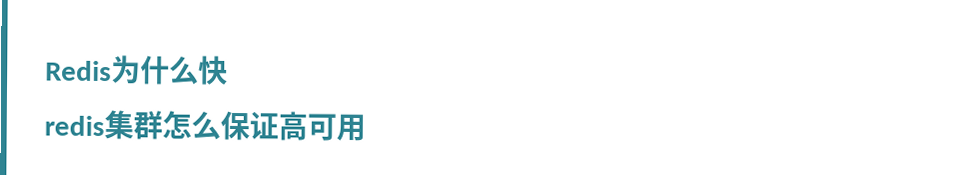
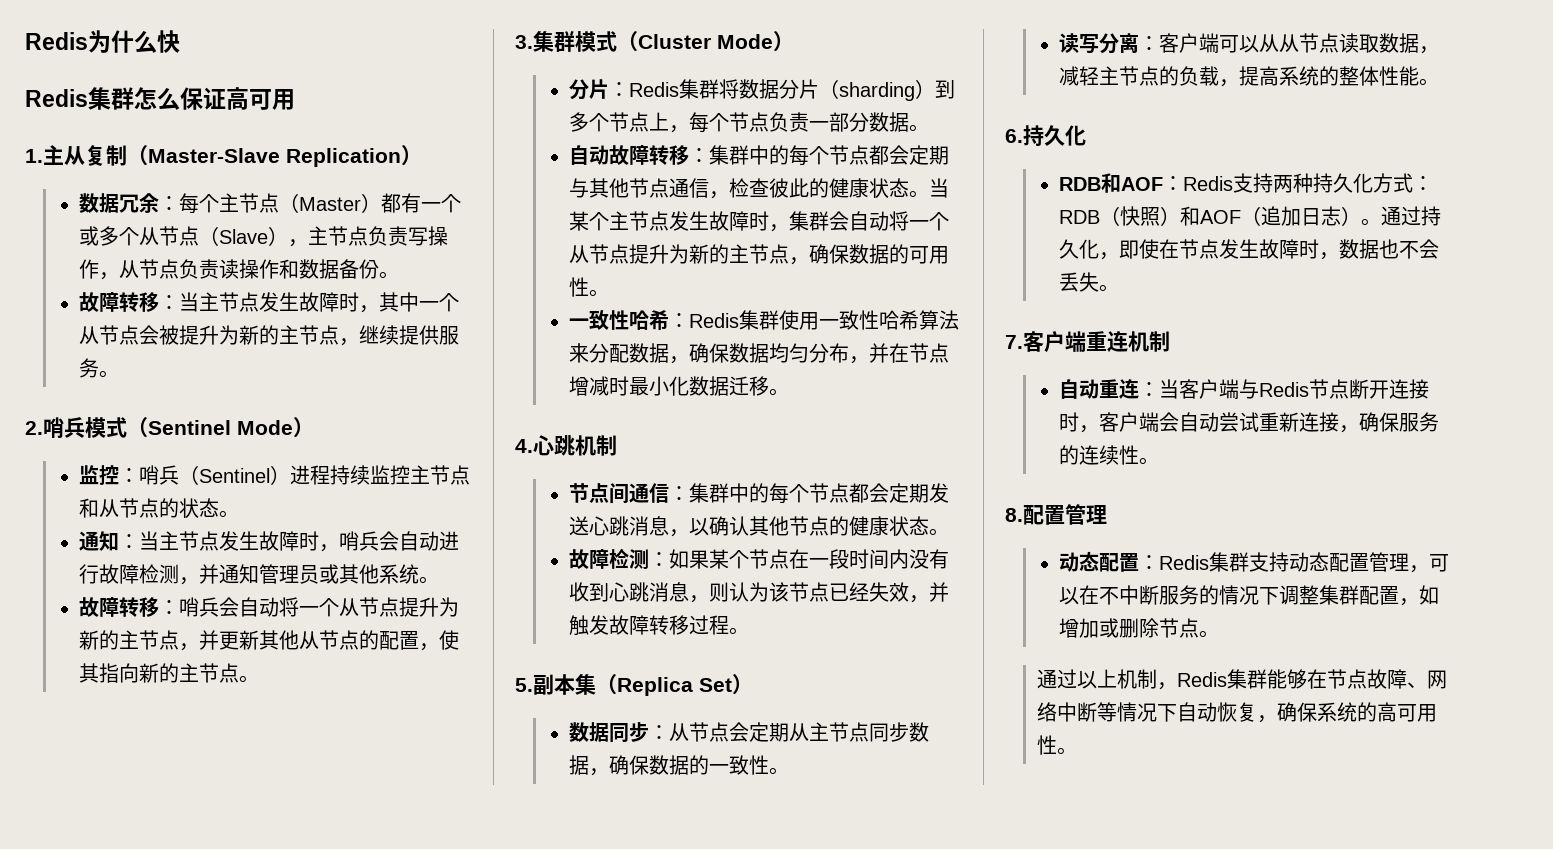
[44,115,105,137] redis -> [25,89,88,107] Redis
(366, 127) none -> [25,145,422,167] [78,193,461,214] [78,226,448,247] [78,259,399,280] [78,292,459,313] [78,325,459,346] [78,358,119,378] [25,417,314,438] [78,465,470,485] [78,498,239,518] [78,531,459,552] [78,564,439,585] [78,597,459,617] [78,630,459,651] [78,663,259,683] [515,31,794,52] [568,79,955,101] [568,112,929,133] [568,145,949,166] [568,178,949,199] [568,211,949,232] [568,244,949,265] [568,277,609,297] [568,310,959,330] [568,343,949,364] [568,376,789,396] [515,435,617,456] [568,483,949,504] [568,516,949,537] [568,548,949,569] [568,582,949,603] [568,615,749,636] [515,674,753,696] [568,722,929,743] [568,755,789,776] [1058,33,1439,54] [1058,66,1439,87] [1005,125,1086,146] [1058,173,1433,193] [1058,206,1441,226] [1058,239,1439,260] [1058,272,1119,292] [1005,331,1170,353] [1058,379,1429,399] [1058,412,1439,433] [1058,445,1159,465] [1005,504,1107,525] [1058,551,1449,573] [1058,585,1439,606] [1058,618,1219,638] [1036,669,1447,690] [1036,702,1437,723] [1036,735,1077,755] // 1.主从复制（Master-Slave Replication） // 数据冗余：每个主节点（Master）都有一个或多个从节点（Slave），主节点负责写操作，从节点负责读操作和数据备份。 // 故障转移：当主节点发生故障时，其中一个从节点会被提升为新的主节点，继续提供服务。 // 2.哨兵模式（Sentinel Mode） // 监控：哨兵（Sentinel）进程持续监控主节点和从节点的状态。 // 通知：当主节点发生故障时，哨兵会自动进行故障检测，并通知管理员或其他系统。 // 故障转移：哨兵会自动将一个从节点提升为新的主节点，并更新其他从节点的配置，使其指向新的主节点。 // 3.集群模式（Cluster Mode） // 分片：Redis集群将数据分片（sharding）到多个节点上，每个节点负责一部分数据。 // 自动故障转移：集群中的每个节点都会定期与其他节点通信，检查彼此的健康状态。当某个主节点发生故障时，集群会自动将一个从节点提升为新的主节点，确保数据的可用性。 // 一致性哈希：Redis集群使用一致性哈希算法来分配数据，确保数据均匀分布，并在节点增减时最小化数据迁移。 // 4.心跳机制 // 节点间通信：集群中的每个节点都会定期发送心跳消息，以确认其他节点的健康状态。 // 故障检测：如果某个节点在一段时间内没有收到心跳消息，则认为该节点已经失效，并触发故障转移过程。 // 5.副本集（Replica Set） // 数据同步：从节点会定期从主节点同步数据，确保数据的一致性。 // 读写分离：客户端可以从从节点读取数据，减轻主节点的负载，提高系统的整体性能。 // 6.持久化 // RDB和AOF：Redis支持两种持久化方式：RDB（快照）和AOF（追加日志）。通过持久化，即使在节点发生故障时，数据也不会丢失。 // 7.客户端重连机制 // 自动重连：当客户端与Redis节点断开连接时，客户端会自动尝试重新连接，确保服务的连续性。 // 8.配置管理 // 动态配置：Redis集群支持动态配置管理，可以在不中断服务的情况下调整集群配置，如增加或删除节点。 // 通过以上机制，Redis集群能够在节点故障、网络中断等情况下自动恢复，确保系统的高可用性。

